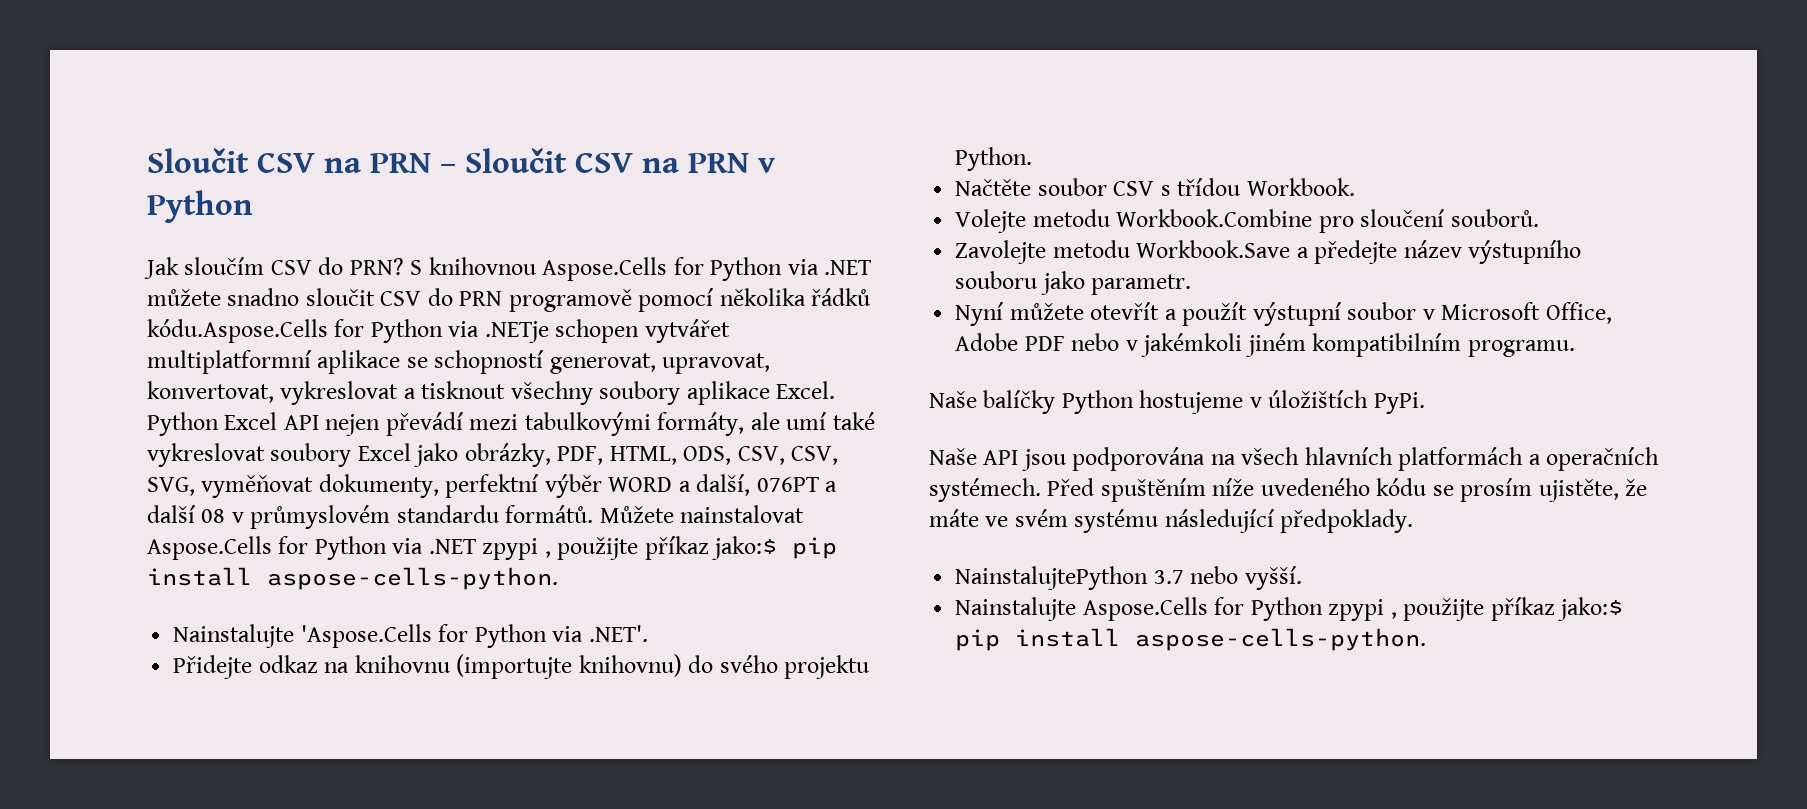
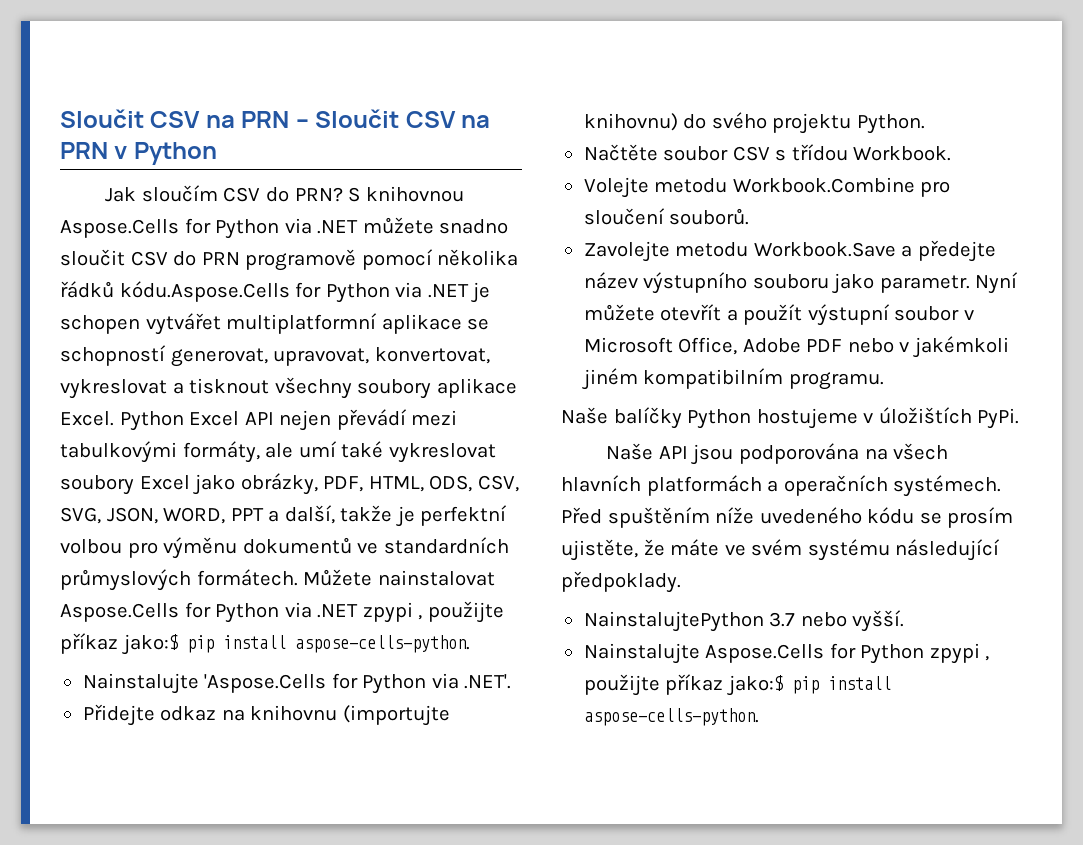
[484,321,549,343] .NETje -> [427,282,491,303] .NET je
[791,446,839,465] [147,474,838,498] [147,505,594,529] CSV, SVG, vyměňovat dokumenty, perfektní výběr WORD a další, 076PT a další 08 v průmyslovém standardu formátů. -> [60,505,508,527] [60,537,509,559] [60,569,298,591] SVG, JSON, WORD, PPT a další, takže je perfektní volbou pro výměnu dokumentů ve standardních průmyslových formátech.
(1192, 284) // -> (970, 284) none

